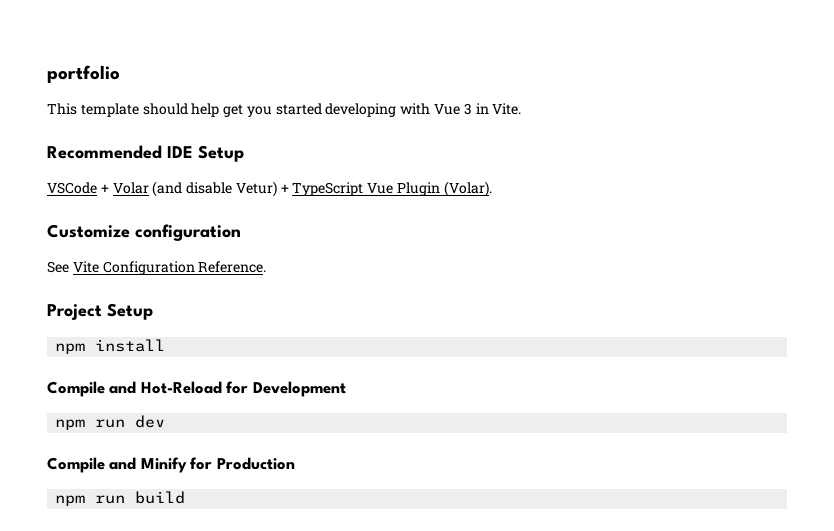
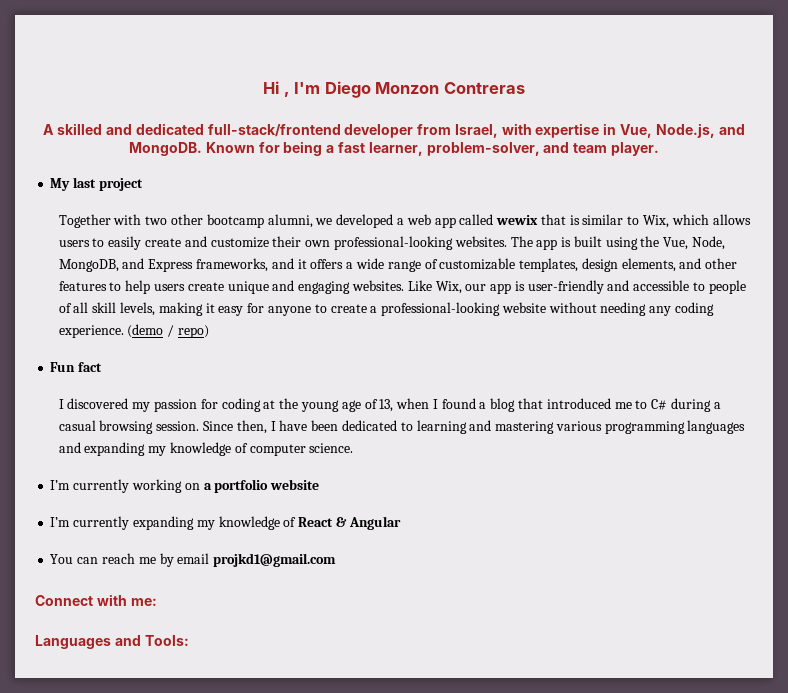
[47,65,120,83] [47,103,522,117] [47,145,244,162] [47,181,492,197] [47,224,241,241] [47,261,267,275] [47,303,153,320] [55,339,166,354] [47,381,346,397] [55,415,166,430] [47,457,295,473] [55,491,186,506] portfolio // This template should help get you started developing with Vue 3 in Vite. // Recommended IDE Setup // VSCode + Volar (and disable Vetur) + TypeScript Vue Plugin (Volar). // Customize configuration // See Vite Configuration Reference. // Project Setup // npm install // Compile and Hot-Reload for Development // npm run dev // Compile and Minify for Production // npm run build -> [263,81,525,98] [43,123,745,138] [129,141,659,156] [50,177,143,191] [58,214,751,228] [58,236,725,250] [58,258,738,272] [58,280,746,294] [58,302,714,316] [58,324,210,338] [50,362,103,372] [58,398,721,412] [58,420,746,434] [58,442,354,456] [50,479,320,493] [50,516,401,530] [50,553,337,567] [35,594,157,606] [35,635,189,649] Hi , I'm Diego Monzon Contreras // A skilled and dedicated full-stack/frontend developer from Israel, with expertise in Vue, Node.js, and MongoDB. Known for being a fast learner, problem-solver, and team player. // My last project // Together with two other bootcamp alumni, we developed a web app called wewix that is similar to Wix, which allows users to easily create and customize their own professional-looking websites. The app is built using the Vue, Node, MongoDB, and Express frameworks, and it offers a wide range of customizable templates, design elements, and other features to help users create unique and engaging websites. Like Wix, our app is user-friendly and accessible to people of all skill levels, making it easy for anyone to create a professional-looking website without needing any coding experience. (demo / repo) // Fun fact // I discovered my passion for coding at the young age of 13, when I found a blog that introduced me to C# during a casual browsing session. Since then, I have been dedicated to learning and mastering various programming languages and expanding my knowledge of computer science. // I’m currently working on a portfolio website // I’m currently expanding my knowledge of React & Angular // You can reach me by email projkd1@gmail.com // Connect with me: // Languages and Tools:

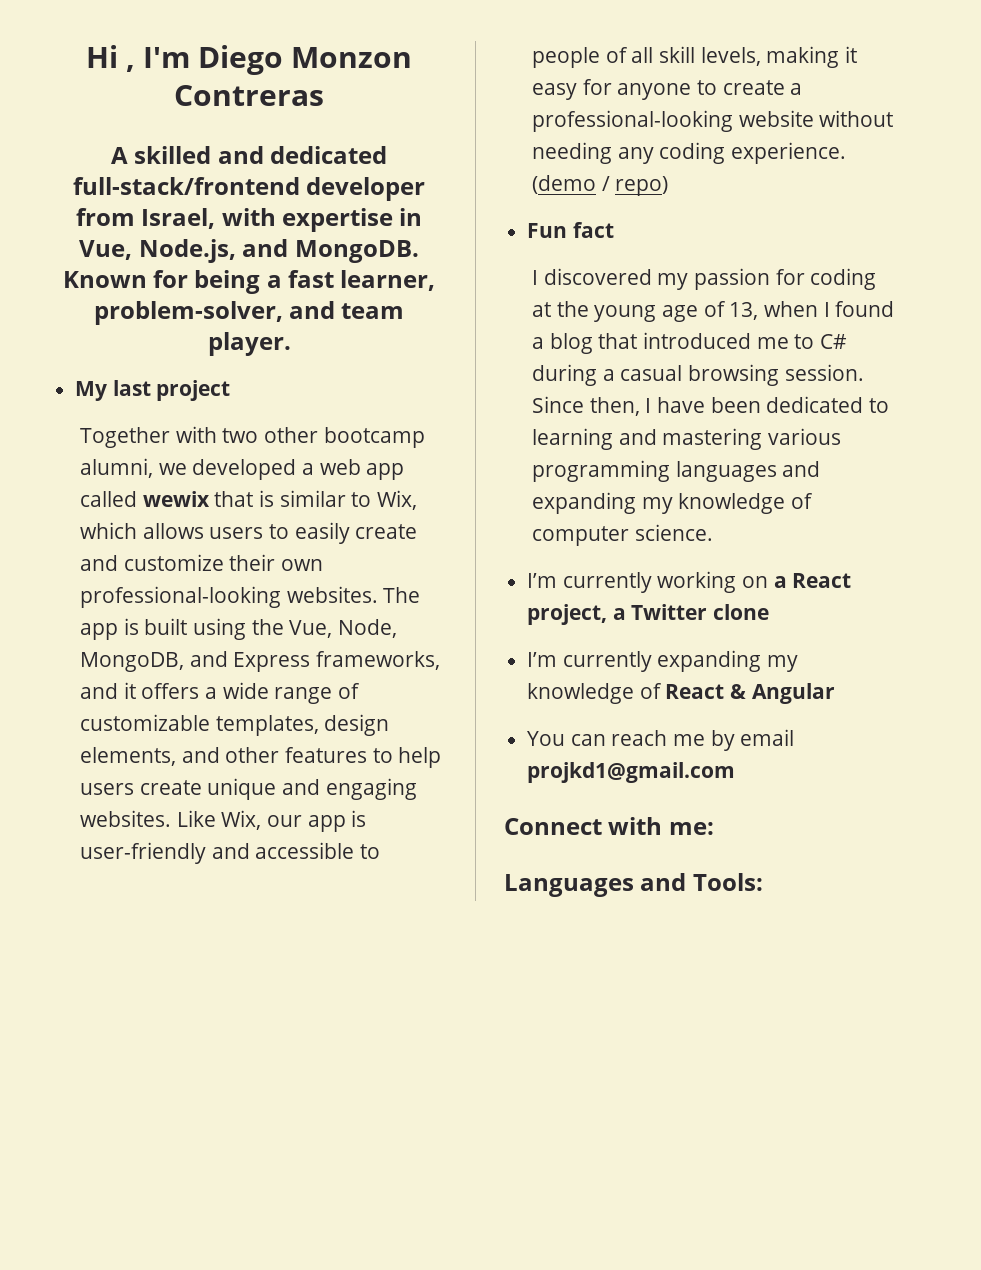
[214,479,320,493] portfolio website -> [792,573,852,588] [527,604,770,625] React project, a Twitter clone

